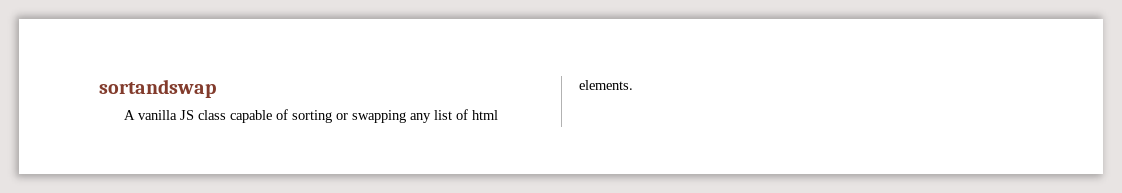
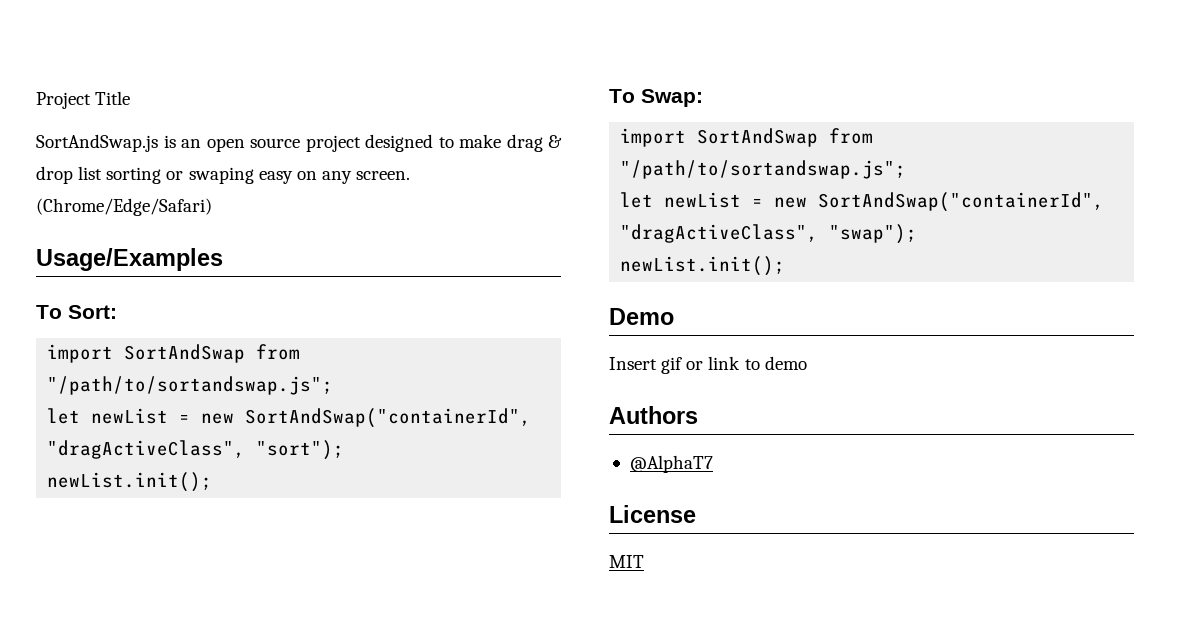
[99,79,216,98] [124,109,499,123] [579,80,633,90] sortandswap // A vanilla JS class capable of sorting or swapping any list of html elements. -> [36,91,131,109] [36,134,562,152] [36,166,411,184] [36,198,212,216] [36,248,223,271] [36,305,117,319] [47,344,301,363] [47,376,334,395] [47,408,532,428] [47,440,345,460] [47,472,213,492] [609,89,703,107] [620,128,874,147] [620,160,907,179] [620,192,1105,212] [620,224,918,244] [620,256,786,276] [609,308,674,325] [609,356,807,374] [609,406,698,424] [629,455,713,473] [609,505,696,523] [609,555,644,568] Project Title // SortAndSwap.js is an open source project designed to make drag & drop list sorting or swaping easy on any screen. (Chrome/Edge/Safari) // Usage/Examples // To Sort: // import SortAndSwap from "/path/to/sortandswap.js"; // let newList = new SortAndSwap("containerId", "dragActiveClass", "sort"); // newList.init(); // To Swap: // import SortAndSwap from "/path/to/sortandswap.js"; // let newList = new SortAndSwap("containerId", "dragActiveClass", "swap"); // newList.init(); // Demo // Insert gif or link to demo // Authors // @AlphaT7 // License // MIT

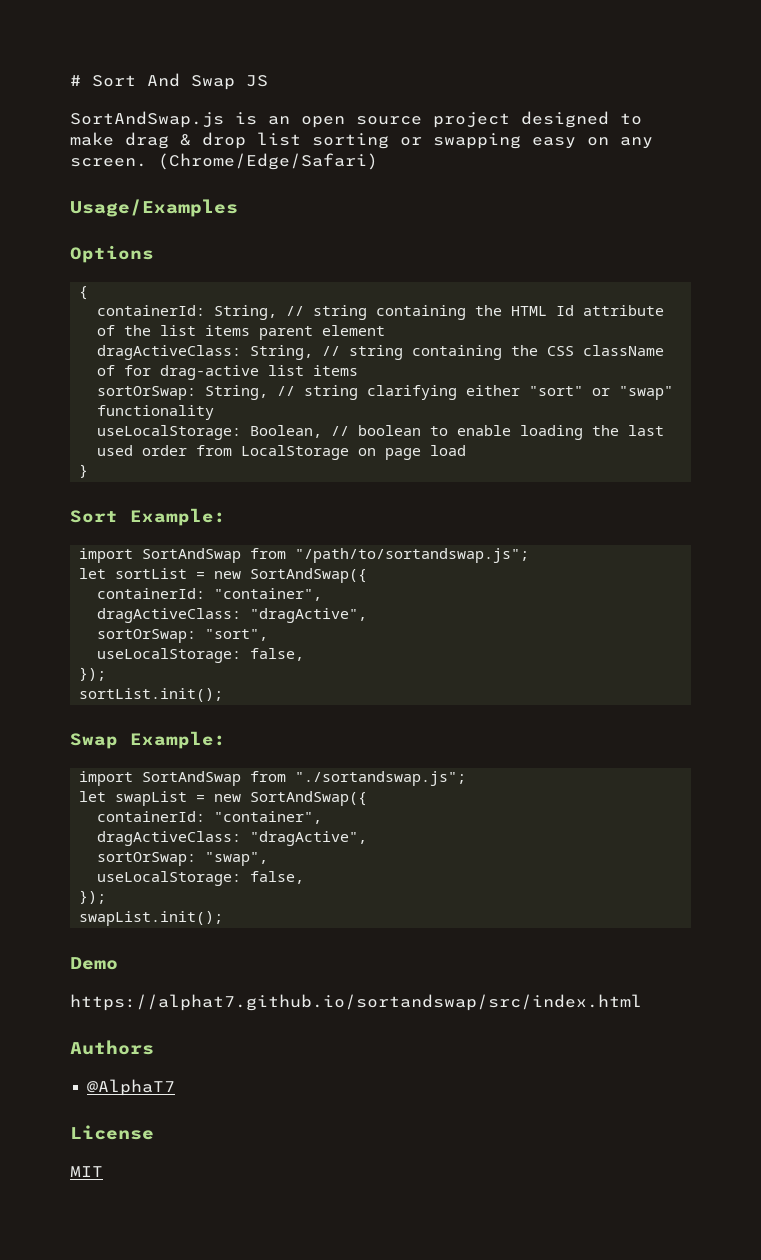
[36,91,131,109] Project Title -> [70,73,268,90] # Sort And Swap JS
[188,167,254,184] swaping -> [433,133,521,149] swapping
[36,305,117,319] [47,344,301,363] [47,376,334,395] [47,408,532,428] [47,440,345,460] [47,472,213,492] [609,89,703,107] [620,128,874,147] [620,160,907,179] [620,192,1105,212] [620,224,918,244] [620,256,786,276] [609,308,674,325] [609,356,807,374] To Sort: // import SortAndSwap from "/path/to/sortandswap.js"; // let newList = new SortAndSwap("containerId", "dragActiveClass", "sort"); // newList.init(); // To Swap: // import SortAndSwap from "/path/to/sortandswap.js"; // let newList = new SortAndSwap("containerId", "dragActiveClass", "swap"); // newList.init(); // Demo // Insert gif or link to demo -> [70,245,154,263] [79,286,89,300] [97,305,665,320] [97,325,386,340] [97,345,665,360] [97,365,359,380] [97,385,674,400] [97,405,215,420] [97,425,665,440] [97,445,467,460] [79,464,89,478] [70,508,226,526] [79,548,530,563] [79,568,368,583] [97,588,323,601] [97,608,368,623] [97,629,269,643] [97,648,305,663] [79,667,107,681] [79,688,224,702] [70,731,226,749] [79,771,467,786] [79,791,368,806] [97,811,323,824] [97,831,368,846] [97,852,269,866] [97,871,305,886] [79,890,107,904] [79,911,224,926] [70,957,118,970] [70,994,642,1011] Options // { // containerId: String, // string containing the HTML Id attribute of the list items parent element // dragActiveClass: String, // string containing the CSS className of for drag-active list items // sortOrSwap: String, // string clarifying either "sort" or "swap" functionality // useLocalStorage: Boolean, // boolean to enable loading the last used order from LocalStorage on page load // } // Sort Example: // import SortAndSwap from "/path/to/sortandswap.js"; // let sortList = new SortAndSwap({ // containerId: "container", // dragActiveClass: "dragActive", // sortOrSwap: "sort", // useLocalStorage: false, // }); // sortList.init(); // Swap Example: // import SortAndSwap from "./sortandswap.js"; // let swapList = new SortAndSwap({ // containerId: "container", // dragActiveClass: "dragActive", // sortOrSwap: "swap", // useLocalStorage: false, // }); // swapList.init(); // Demo // https://alphat7.github.io/sortandswap/src/index.html

